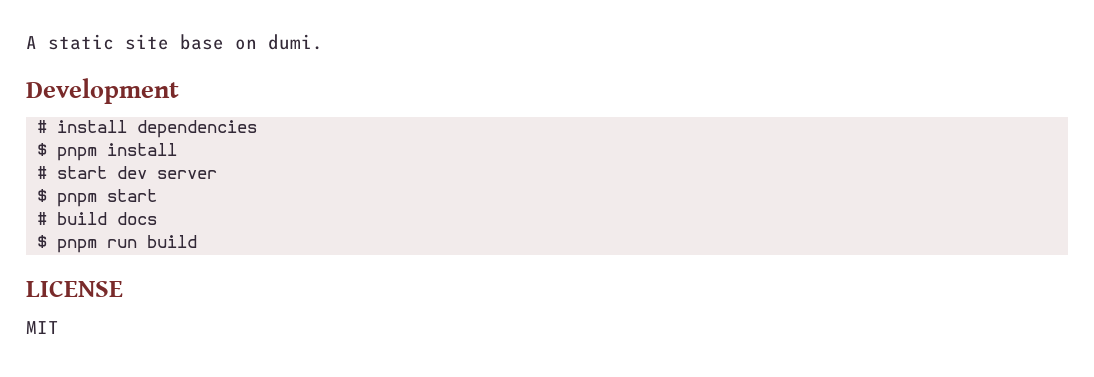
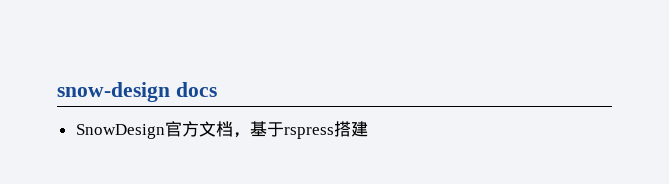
[26,34,323,50] [26,78,179,104] [37,120,258,138] [37,143,178,161] [37,166,218,179] [37,189,158,207] [37,212,158,225] [37,235,198,253] [26,280,123,297] [26,321,59,334] A static site base on dumi. // Development // # install dependencies // $ pnpm install // # start dev server // $ pnpm start // # build docs // $ pnpm run build // LICENSE // MIT -> [57,82,217,102] [75,121,368,139] snow-design docs // SnowDesign官方文档，基于rspress搭建

